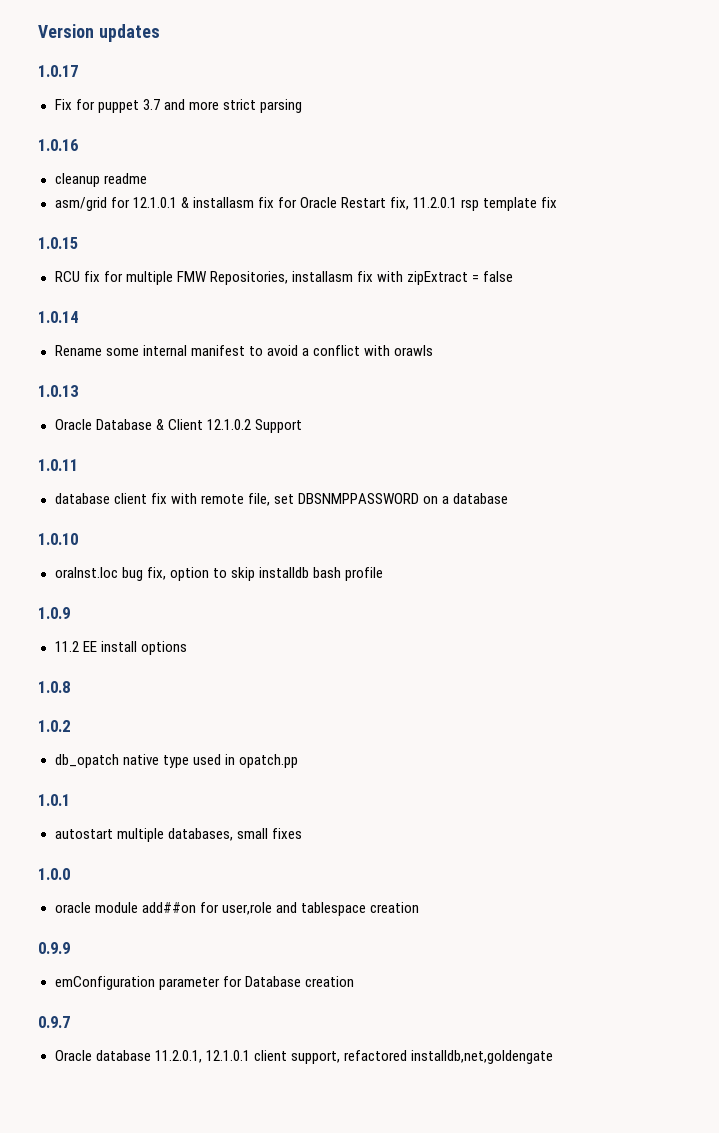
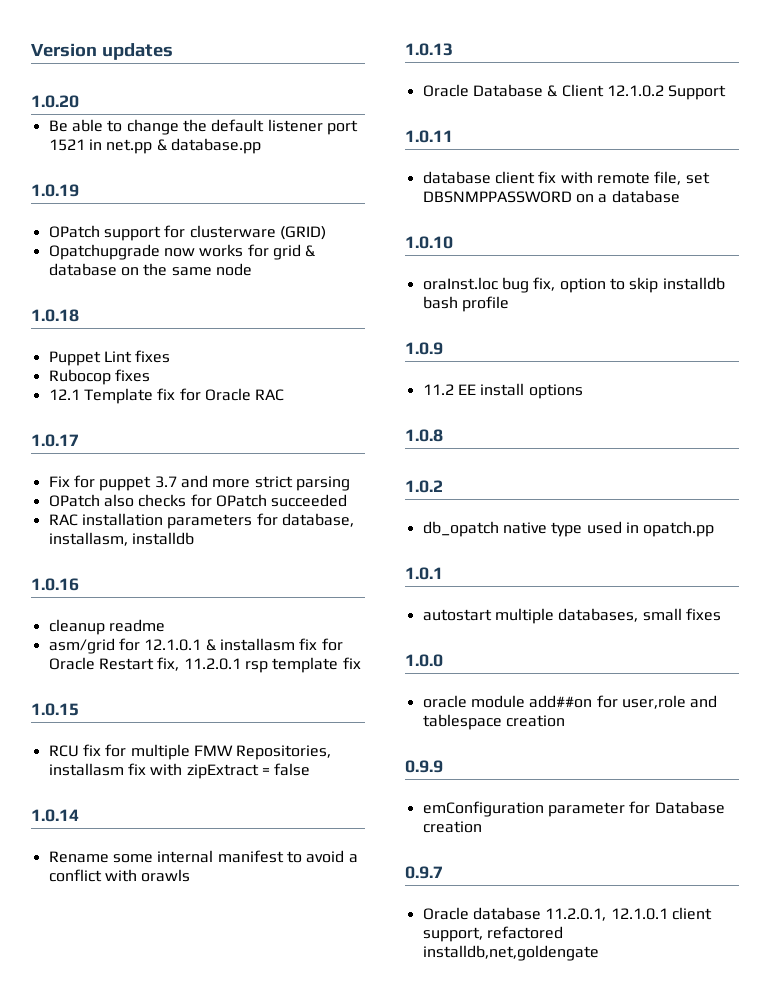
(160, 33) none -> [31,95,79,108] [48,119,358,135] [48,138,261,154] [31,184,79,197] [48,225,326,241] [48,244,316,260] [48,263,252,276] [31,309,79,322] [48,350,171,366] [48,369,150,385] [48,388,285,404] // 1.0.20 // Be able to change the default listener port 1521 in net.pp & database.pp // 1.0.19 // OPatch support for clusterware (GRID) // Opatchupgrade now works for grid & database on the same node // 1.0.18 // Puppet Lint fixes // Rubocop fixes // 12.1 Template fix for Oracle RAC
(302, 106) none -> [48,494,348,507] [48,513,354,529] [48,532,194,546] // OPatch also checks for OPatch succeeded // RAC installation parameters for database, installasm, installdb

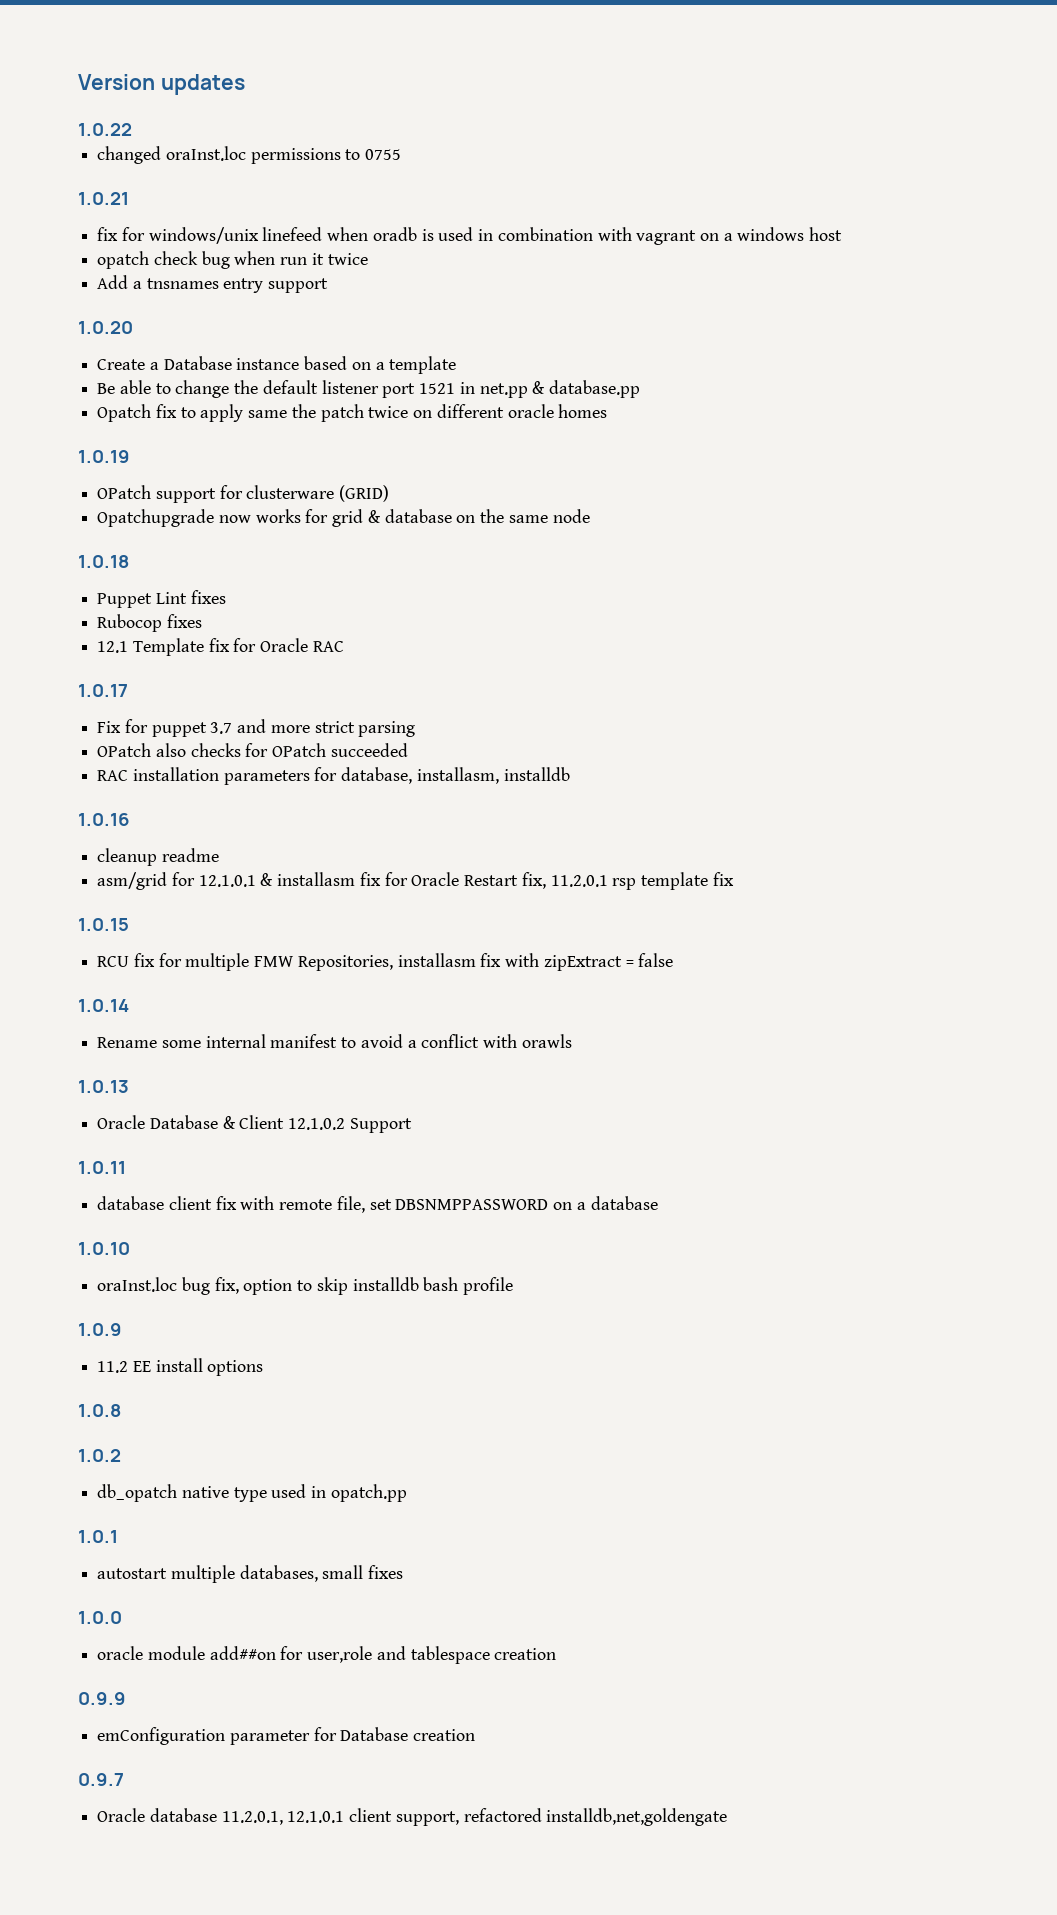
[31,95,79,108] 1.0.20 -> [78,123,132,136] [97,146,402,164] [78,192,129,205] [97,227,843,245] [97,251,368,269] [97,275,329,293] [78,321,133,334] [97,356,457,374] 1.0.22 // changed oraInst.loc permissions to 0755 // 1.0.21 // fix for windows/unix linefeed when oradb is used in combination with vagrant on a windows host // opatch check bug when run it twice // Add a tnsnames entry support // 1.0.20 // Create a Database instance based on a template
(261, 146) none -> [97,404,608,422] // Opatch fix to apply same the patch twice on different oracle homes

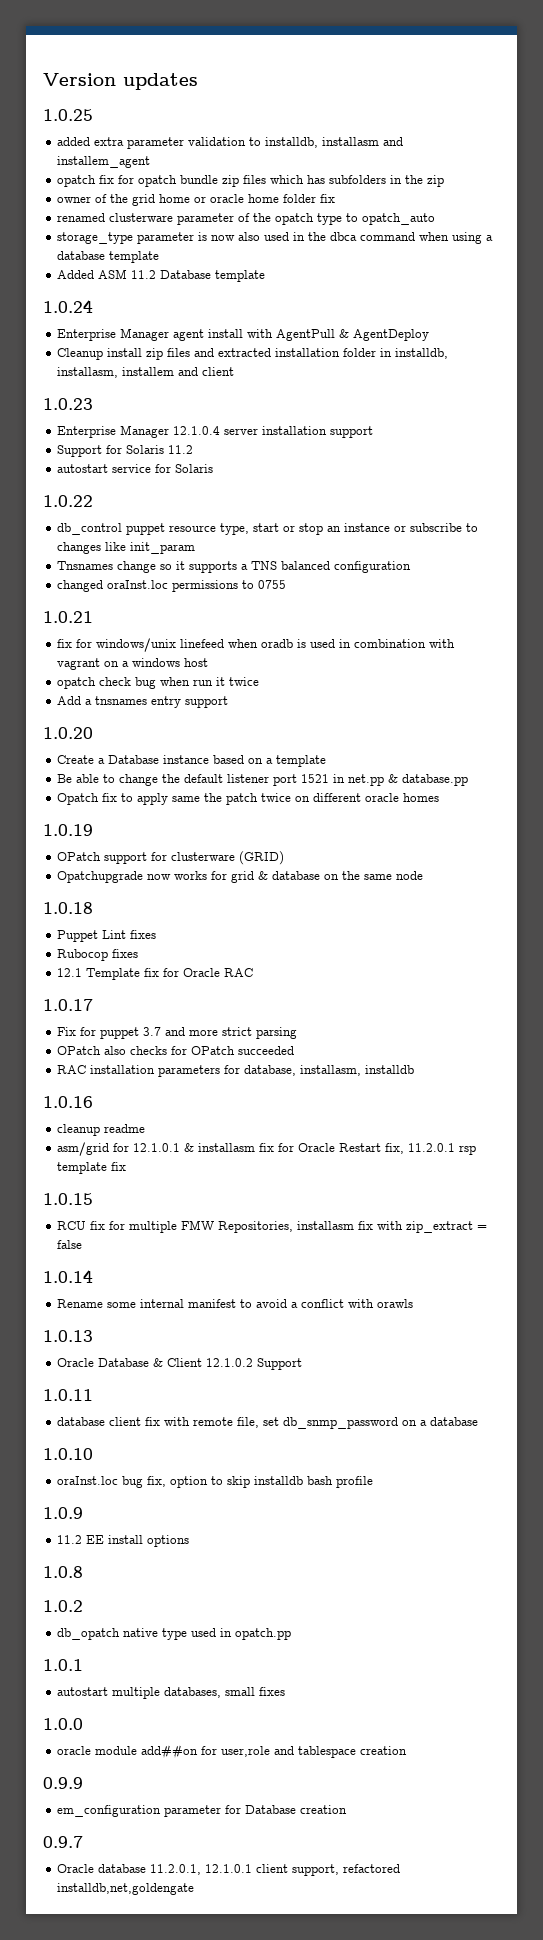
[78,123,132,136] 1.0.22 -> [43,109,93,121] [57,137,404,149] [57,156,151,168] [57,175,445,187] [57,194,336,206] [57,213,436,225] [57,232,494,244] [57,251,160,263] [57,269,266,282] [43,300,93,313] [57,328,430,341] [57,348,449,360] [57,367,235,378] [43,398,93,410] [57,425,374,438] [57,445,194,457] [57,464,214,473] [43,495,93,507] [57,523,479,535] [57,542,196,554] [57,561,412,573] 1.0.25 // added extra parameter validation to installdb, installasm and installem_agent // opatch fix for opatch bundle zip files which has subfolders in the zip // owner of the grid home or oracle home folder fix // renamed clusterware parameter of the opatch type to opatch_auto // storage_type parameter is now also used in the dbca command when using a database template // Added ASM 11.2 Database template // 1.0.24 // Enterprise Manager agent install with AgentPull & AgentDeploy // Cleanup install zip files and extracted installation folder in installdb, installasm, installem and client // 1.0.23 // Enterprise Manager 12.1.0.4 server installation support // Support for Solaris 11.2 // autostart service for Solaris // 1.0.22 // db_control puppet resource type, start or stop an instance or subscribe to changes like init_param // Tnsnames change so it supports a TNS balanced configuration
[543,955,622,971] zipExtract -> [406,1221,474,1233] zip_extract
[395,1199,549,1210] DBSNMPPASSWORD -> [283,1417,399,1429] db_snmp_password
[97,1727,226,1745] emConfiguration -> [57,1805,162,1817] em_configuration

